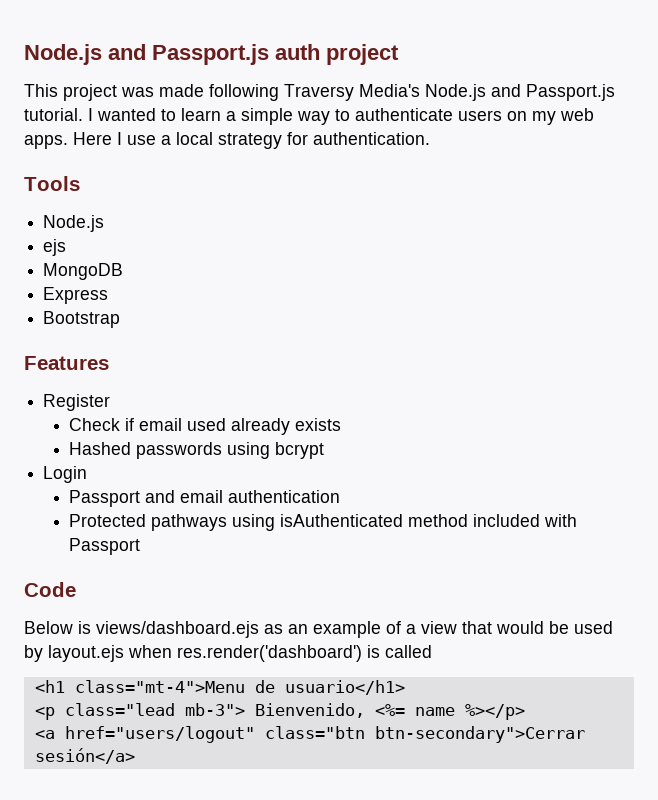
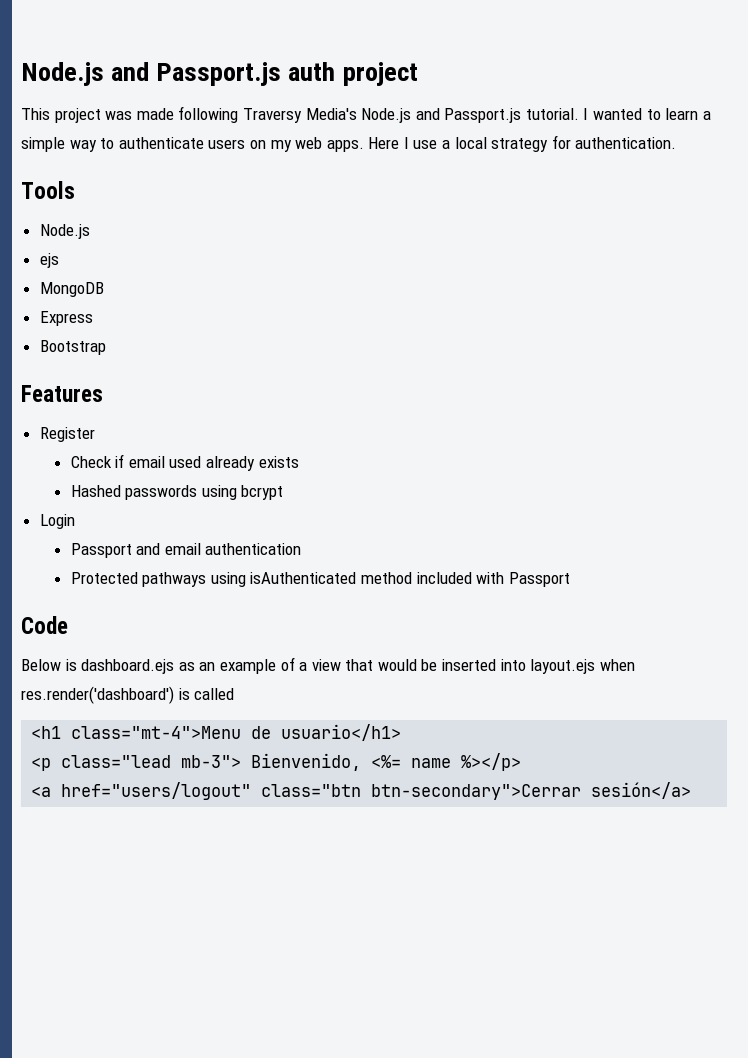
[96,621,259,638] views/dashboard.ejs -> [81,659,175,674] dashboard.ejs
[574,621,613,634] [24,645,43,662] used by -> [442,659,526,671] inserted into

